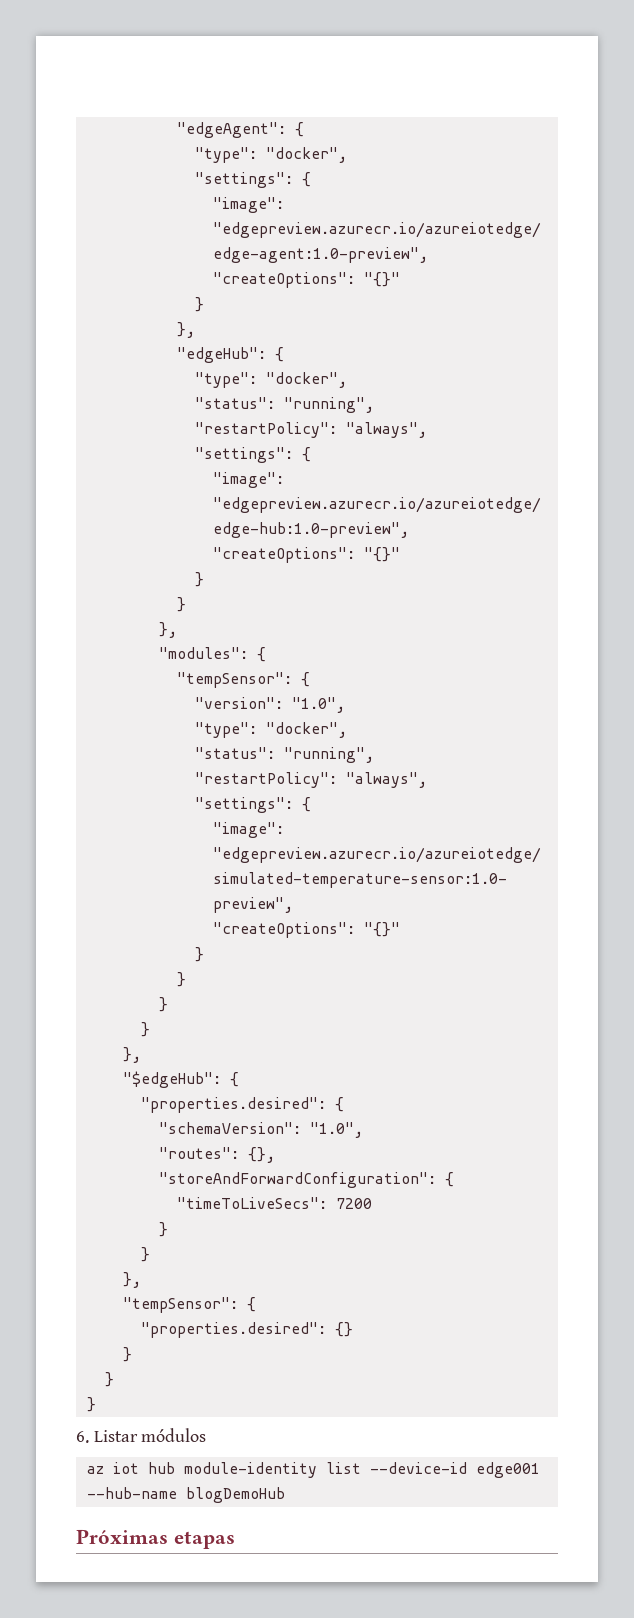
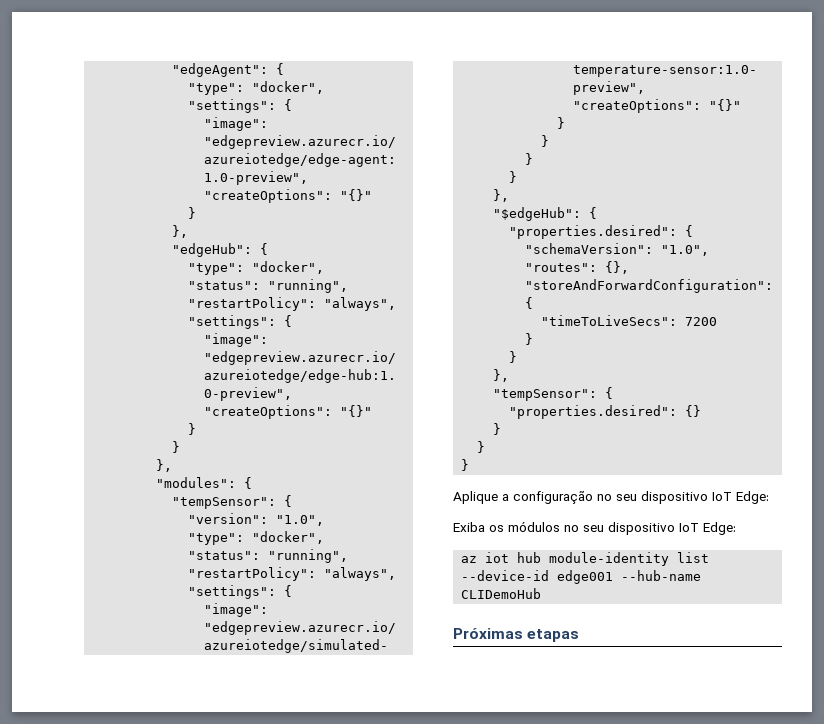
[76,1428,207,1443] 6. Listar módulos -> [453,491,769,504] [453,521,736,535] Aplique a configuração no seu dispositivo IoT Edge: // Exiba os módulos no seu dispositivo IoT Edge:
[185,1487,285,1503] blogDemoHub -> [461,588,542,599] CLIDemoHub

